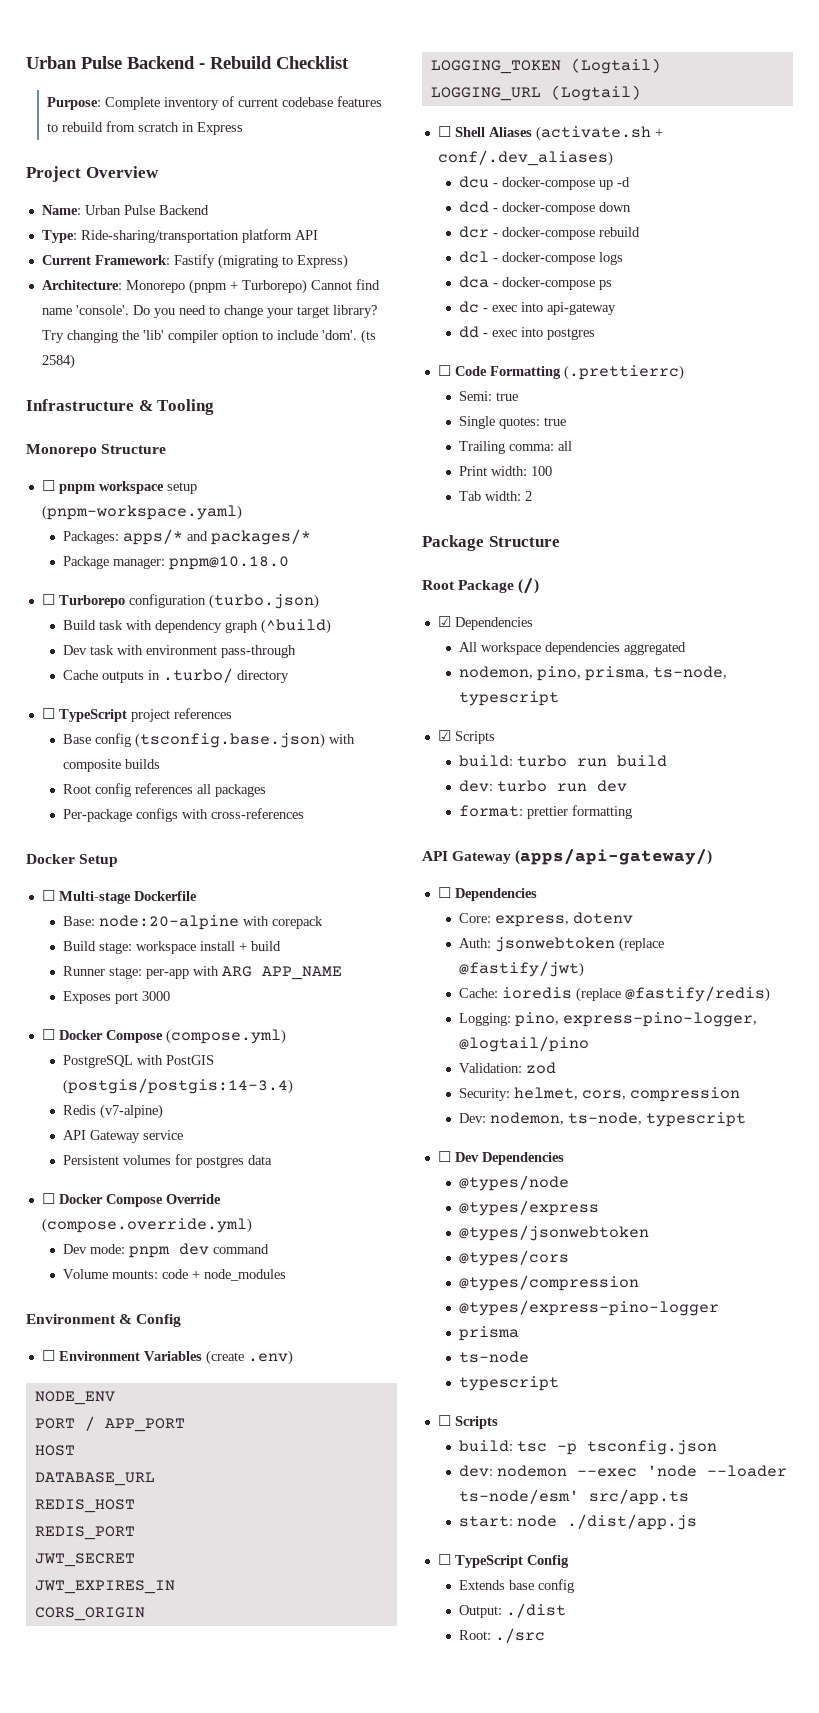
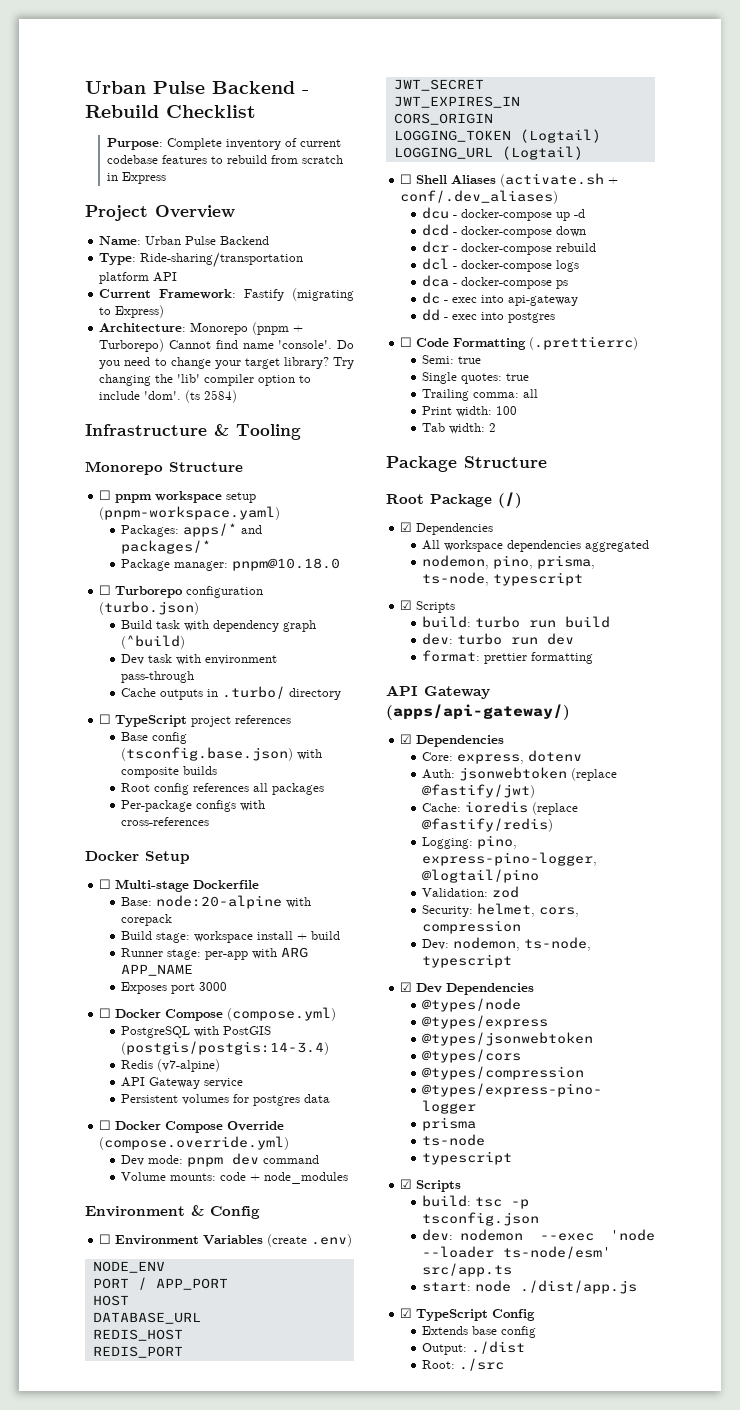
[437,887,451,898] ☐ -> [400,734,413,744] ☑
[437,1151,451,1162] ☐ -> [400,982,413,992] ☑
[437,1415,451,1426] ☐ -> [400,1179,413,1189] ☑
[437,1554,451,1565] ☐ -> [400,1308,413,1318] ☑

